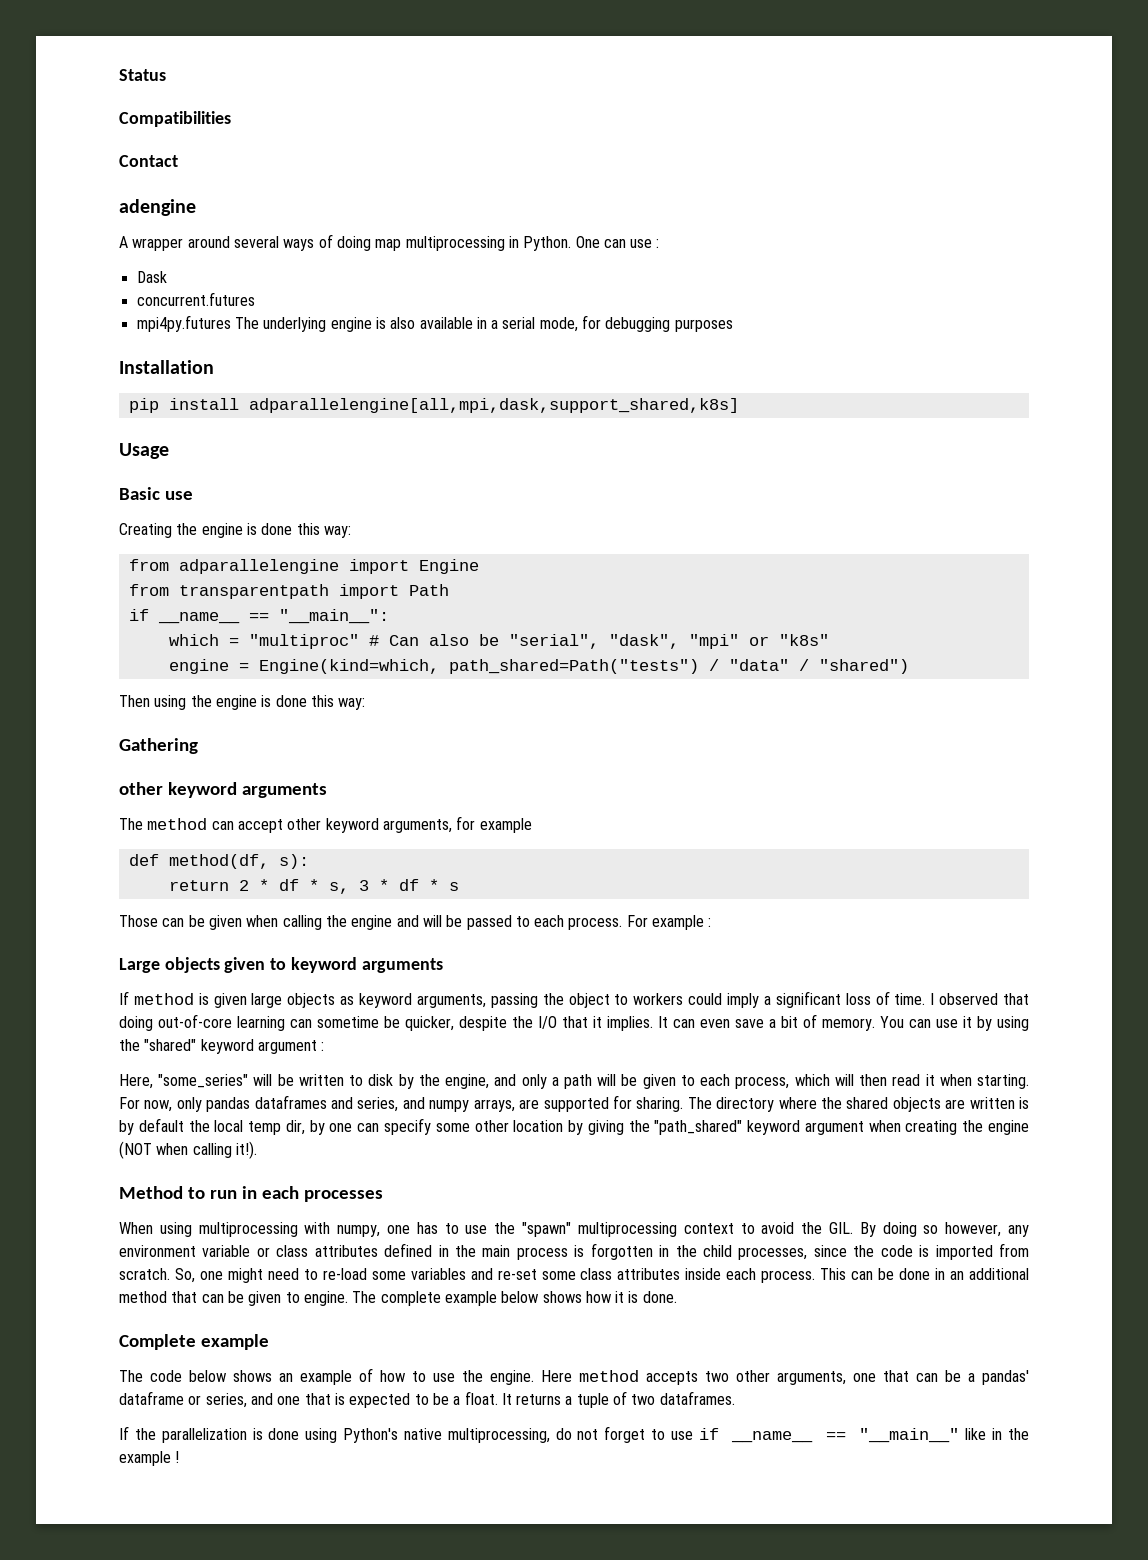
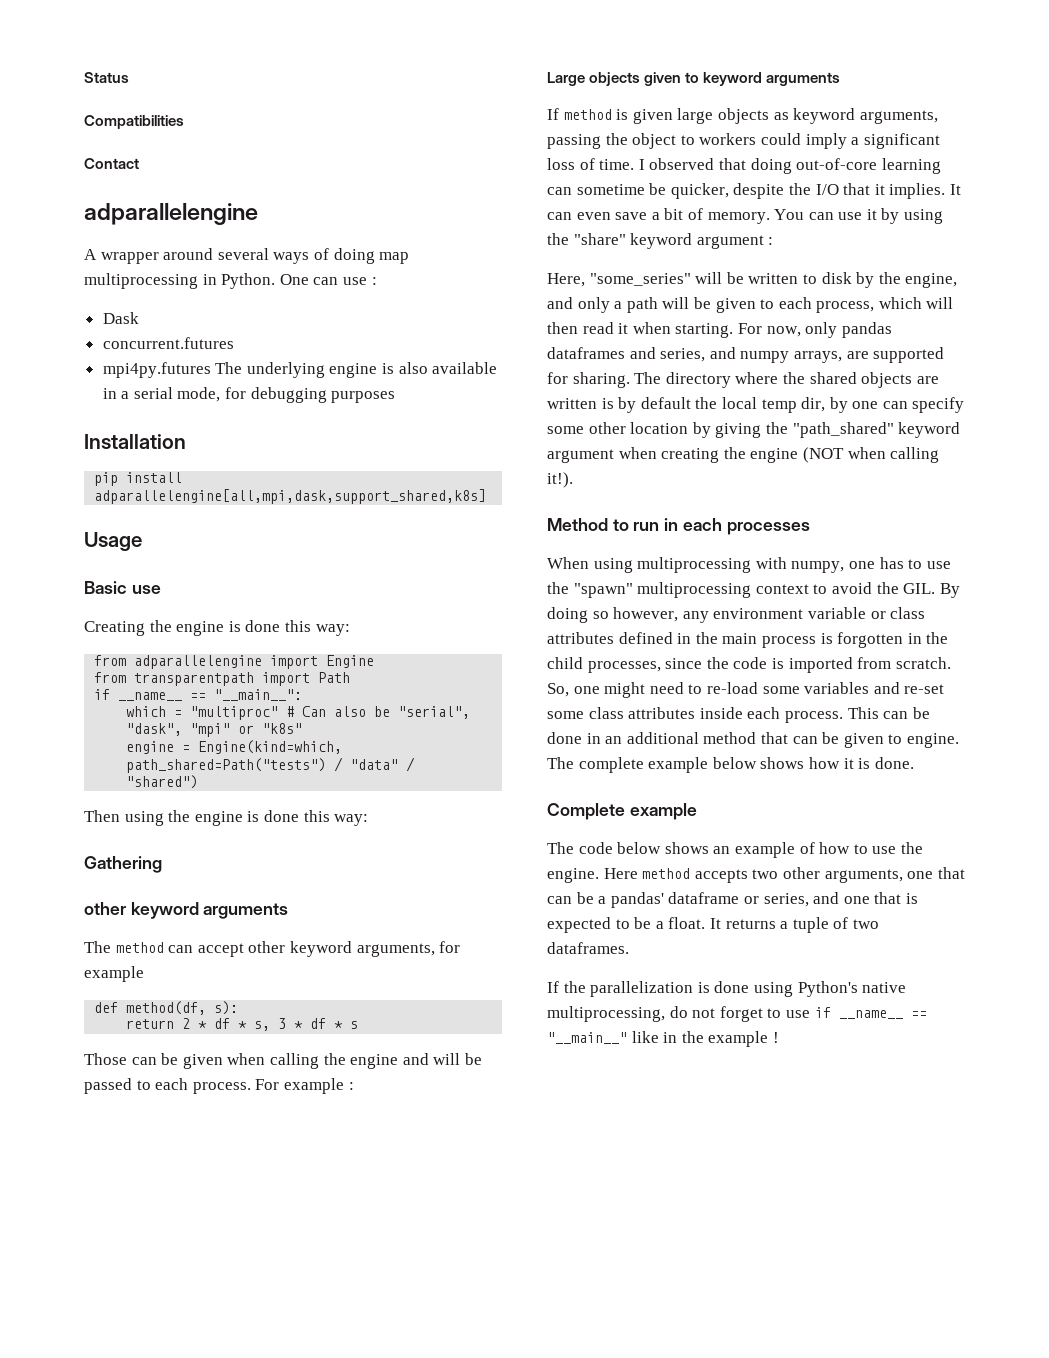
[119,199,196,216] adengine -> [84,203,258,225] adparallelengine
[144,1039,197,1051] "shared" -> [573,233,626,245] "share"

